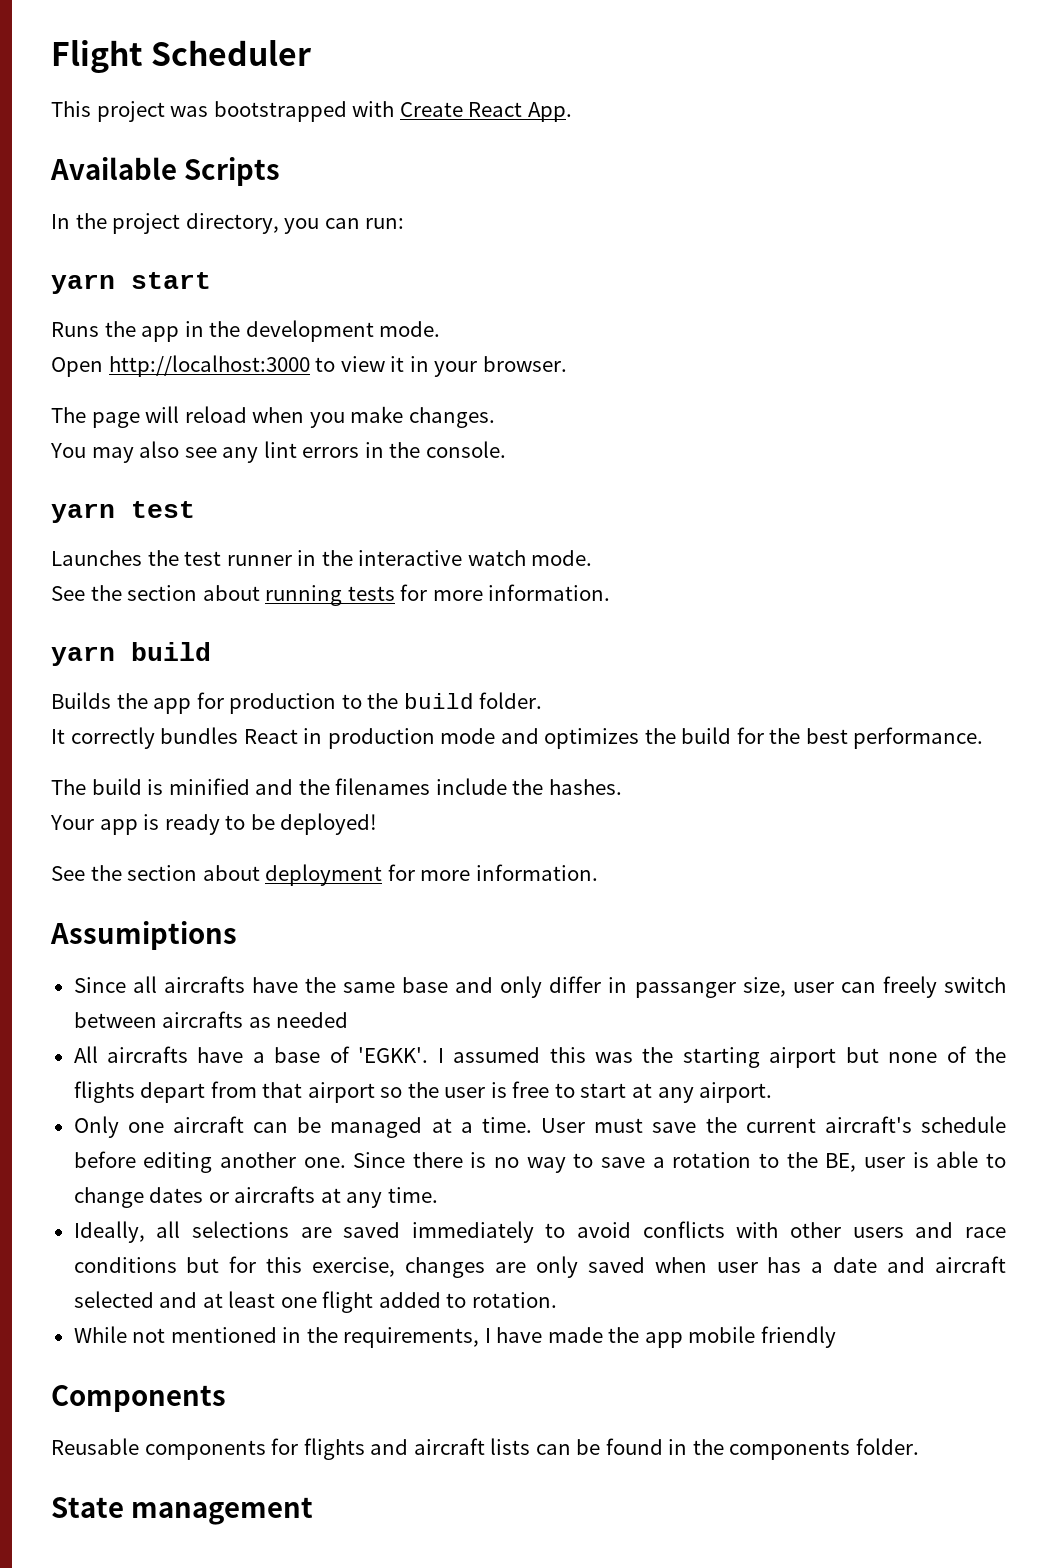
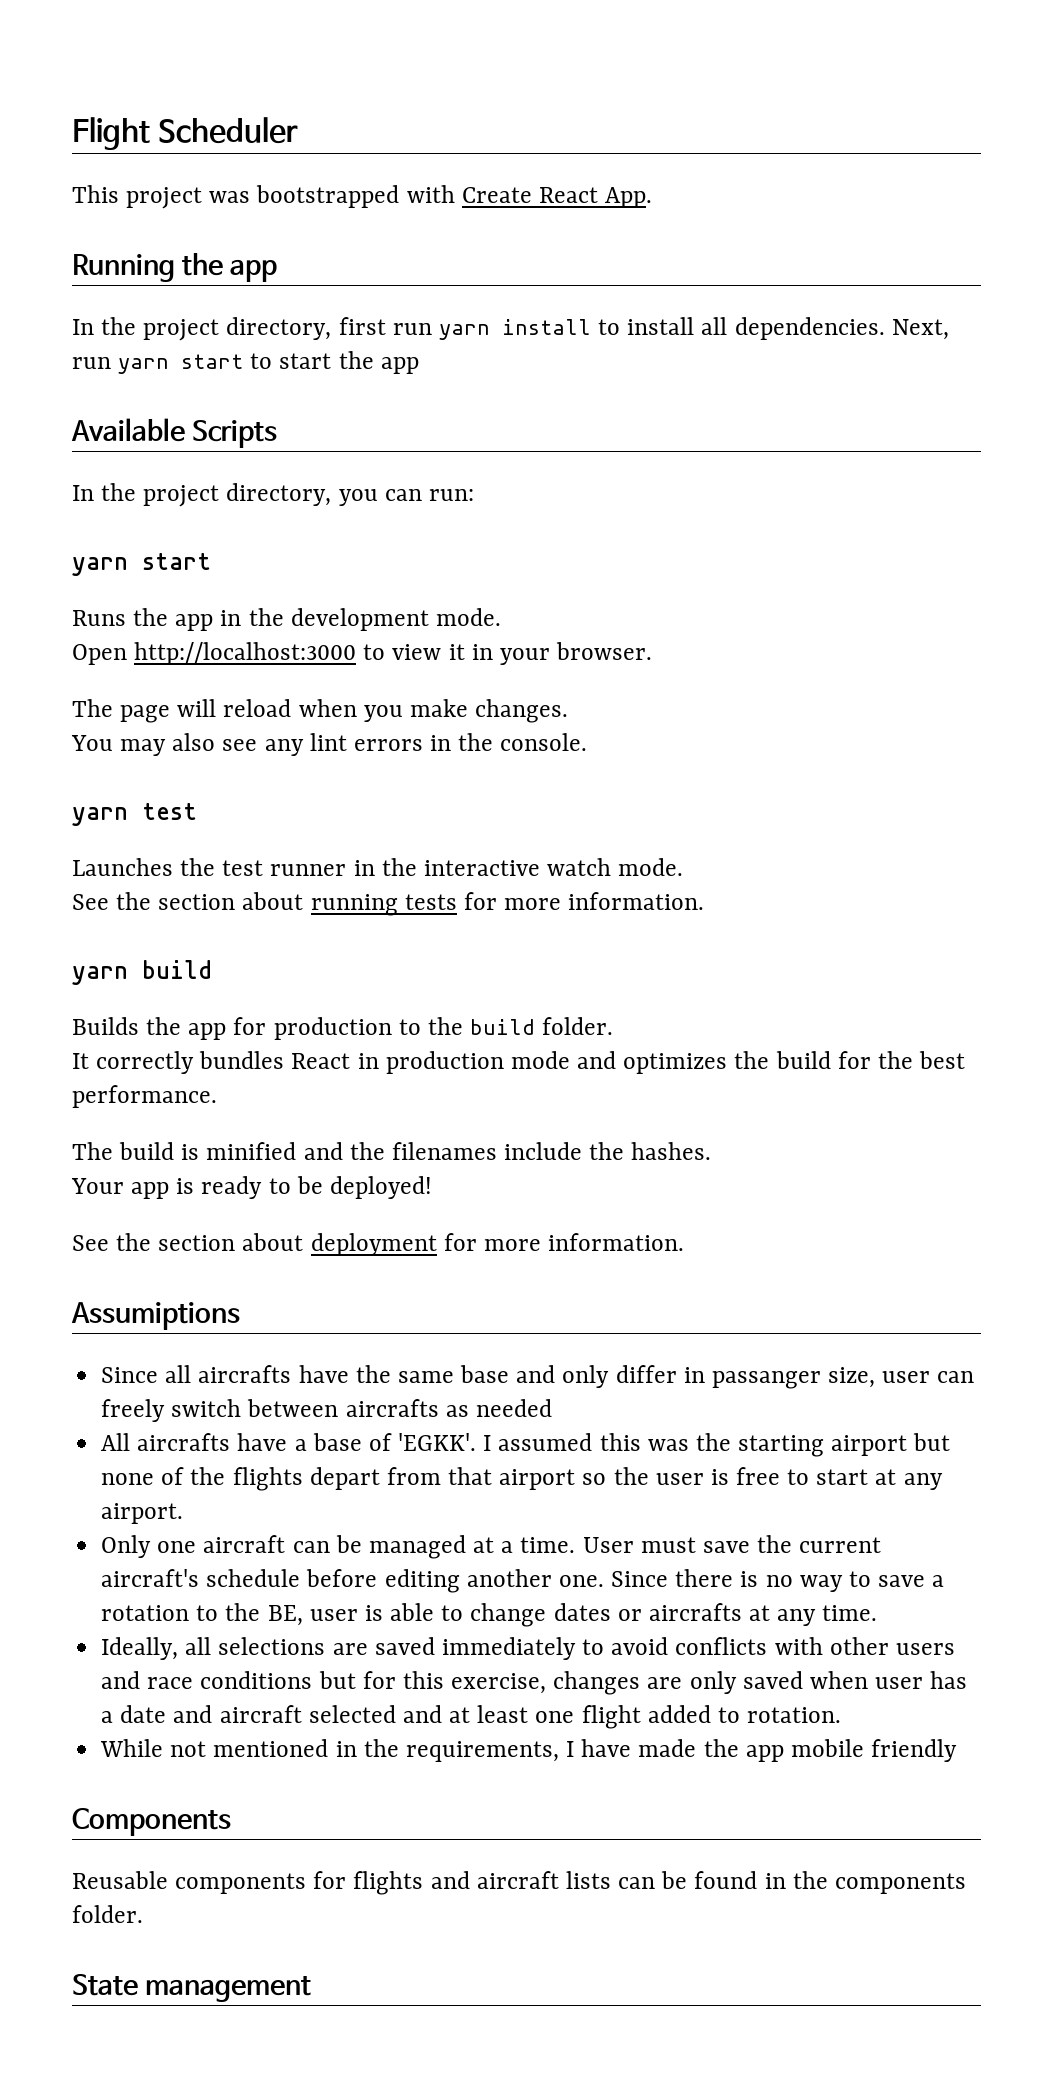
(572, 112) none -> [72,253,278,282] [72,317,949,341] [72,351,419,374] // Running the app // In the project directory, first run yarn install to install all dependencies. Next, run yarn start to start the app

